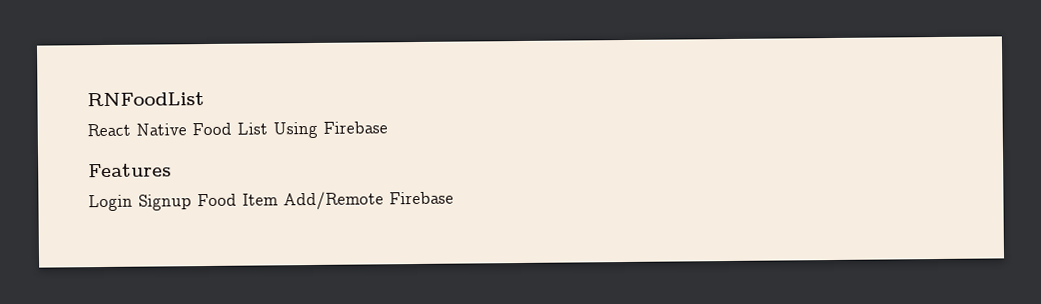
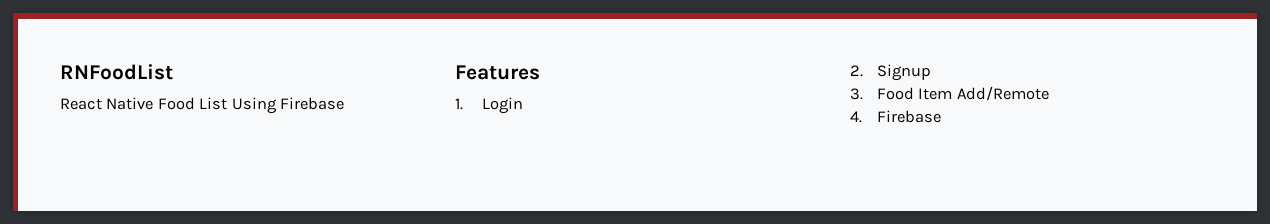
(172, 170) none -> [455,98,463,110] 1.
(133, 203) none -> [850,65,863,77] // 2.
(192, 202) none -> [850,88,863,100] // 3.
(384, 201) none -> [850,111,862,123] // 4.

